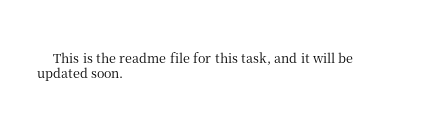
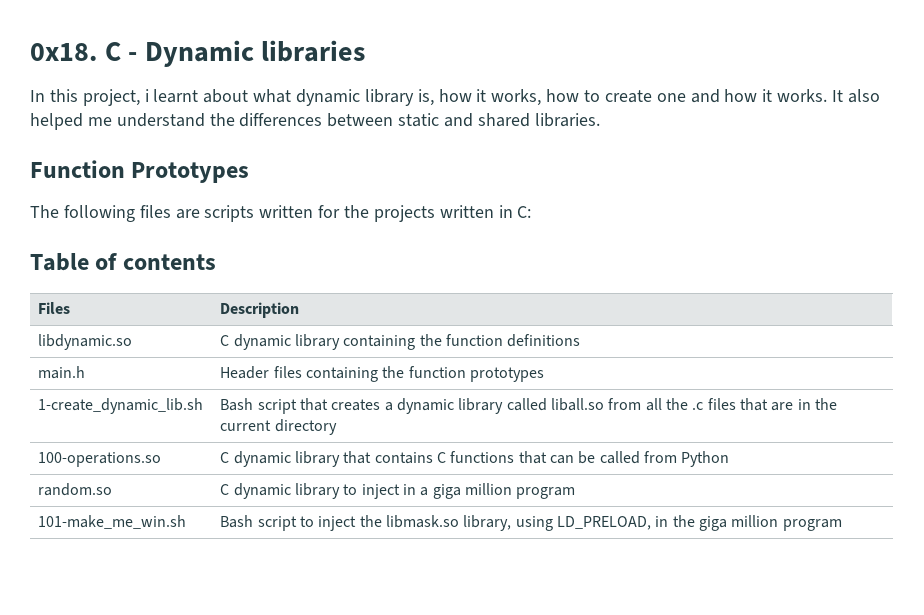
[53,52,354,65] [37,67,124,81] This is the readme file for this task, and it will be updated soon. -> [30,40,366,67] [30,89,880,106] [30,113,600,130] [30,160,250,183] [30,205,532,222] [30,253,216,271] [38,302,71,314] [220,302,300,318] [38,334,133,350] [220,334,581,350] [38,366,86,379] [220,366,545,382] [38,398,204,414] [220,398,837,414] [220,419,337,435] [38,452,162,467] [220,451,730,467] [38,483,113,496] [220,483,576,499] [38,515,187,529] [220,515,842,531] 0x18. C - Dynamic libraries // In this project, i learnt about what dynamic library is, how it works, how to create one and how it works. It also helped me understand the differences between static and shared libraries. // Function Prototypes // The following files are scripts written for the projects written in C: // Table of contents // Files | Description // libdynamic.so | C dynamic library containing the function definitions // main.h | Header files containing the function prototypes // 1-create_dynamic_lib.sh | Bash script that creates a dynamic library called liball.so from all the .c files that are in the current directory // 100-operations.so | C dynamic library that contains C functions that can be called from Python // random.so | C dynamic library to inject in a giga million program // 101-make_me_win.sh | Bash script to inject the libmask.so library, using LD_PRELOAD, in the giga million program

